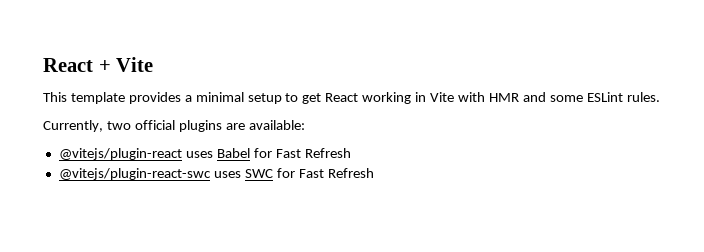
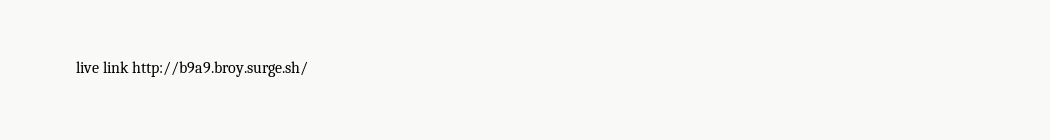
[43,57,154,72] [43,92,660,104] [43,120,305,132] [58,148,351,160] [58,168,374,180] React + Vite // This template provides a minimal setup to get React working in Vite with HMR and some ESLint rules. // Currently, two official plugins are available: // @vitejs/plugin-react uses Babel for Fast Refresh // @vitejs/plugin-react-swc uses SWC for Fast Refresh -> [76,61,309,77] live link http://b9a9.broy.surge.sh/

